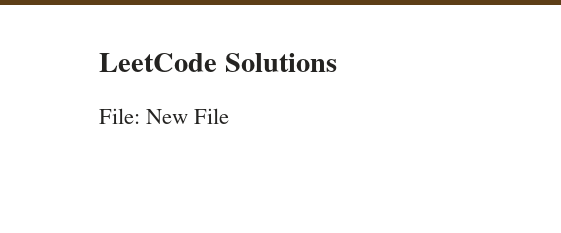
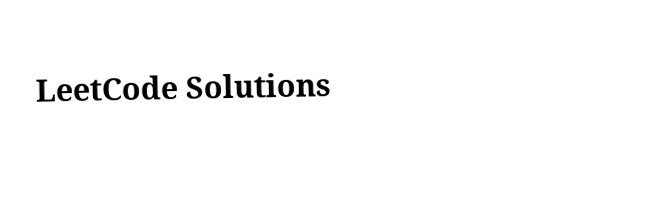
[99,108,230,124] // File: New File -> (332, 85) none

